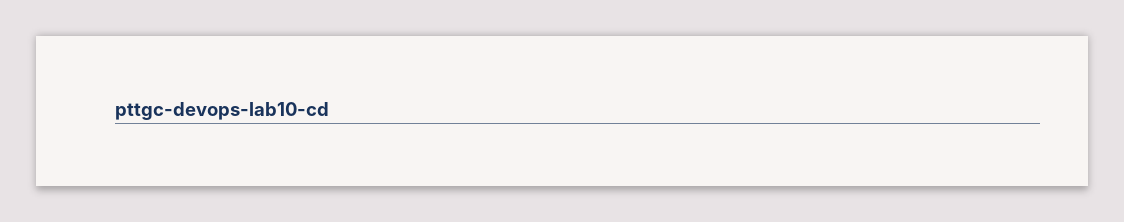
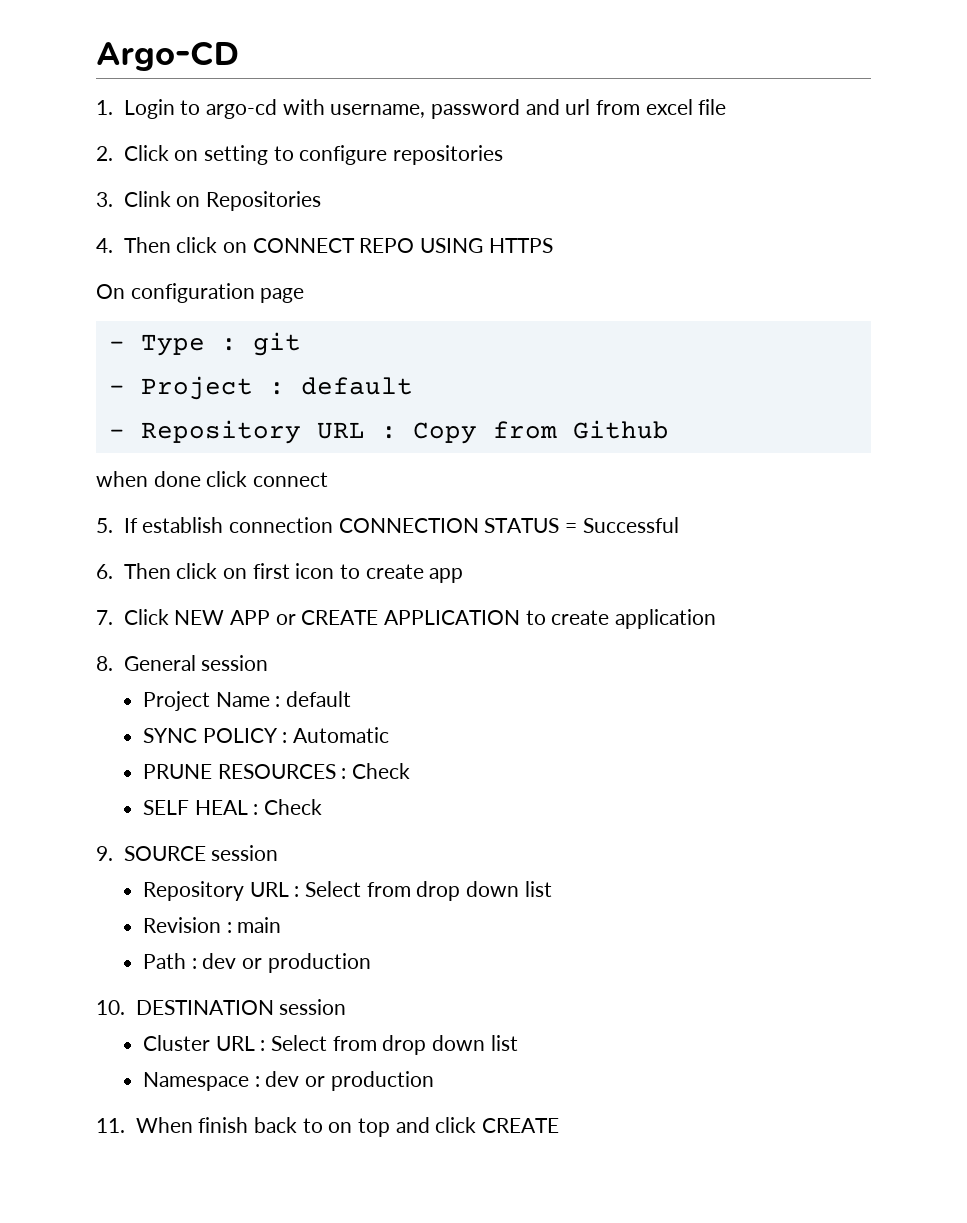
[115,102,329,120] pttgc-devops-lab10-cd -> [96,41,239,71] [96,99,727,119] [96,145,503,165] [96,191,321,211] [96,237,553,253] [96,283,305,303] [108,332,301,356] [108,376,413,400] [108,420,669,444] [96,471,329,487] [96,517,679,533] [96,563,464,583] [96,609,716,629] [96,655,269,671] [143,691,352,711] [143,727,390,743] [143,763,411,779] [143,799,323,815] [96,845,279,861] [143,881,552,901] [143,917,282,933] [143,953,371,973] [96,999,347,1015] [143,1035,518,1055] [143,1071,434,1091] [96,1117,559,1137] Argo-CD // 1. Login to argo-cd with username, password and url from excel file // 2. Click on setting to configure repositories // 3. Clink on Repositories // 4. Then click on CONNECT REPO USING HTTPS // On configuration page // - Type : git // - Project : default // - Repository URL : Copy from Github // when done click connect // 5. If establish connection CONNECTION STATUS = Successful // 6. Then click on first icon to create app // 7. Click NEW APP or CREATE APPLICATION to create application // 8. General session // Project Name : default // SYNC POLICY : Automatic // PRUNE RESOURCES : Check // SELF HEAL : Check // 9. SOURCE session // Repository URL : Select from drop down list // Revision : main // Path : dev or production // 10. DESTINATION session // Cluster URL : Select from drop down list // Namespace : dev or production // 11. When finish back to on top and click CREATE

